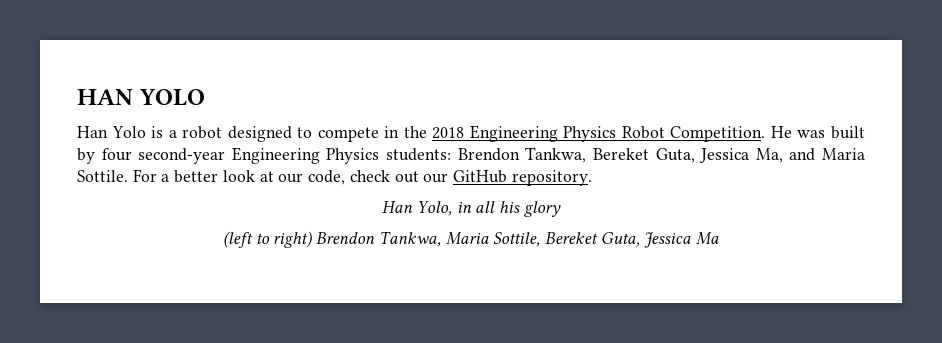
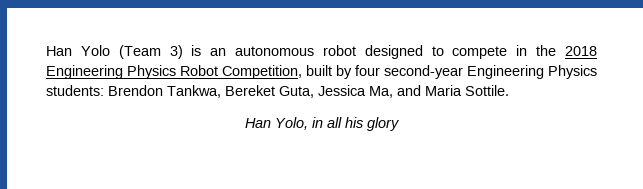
[77,89,205,106] [77,126,177,138] HAN YOLO // Han Yolo is a -> [46,45,315,59] Han Yolo (Team 3) is an autonomous
[670,126,826,142] Competition. He was -> [222,65,302,79] Competition,
[132,169,592,186] For a better look at our code, check out our GitHub repository. -> (509, 90) none
[222,231,720,248] // (left to right) Brendon Tankwa, Maria Sottile, Bereket Guta, Jessica Ma -> (399, 124) none

